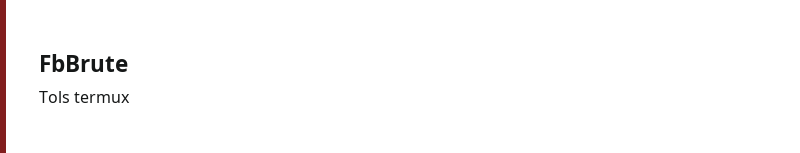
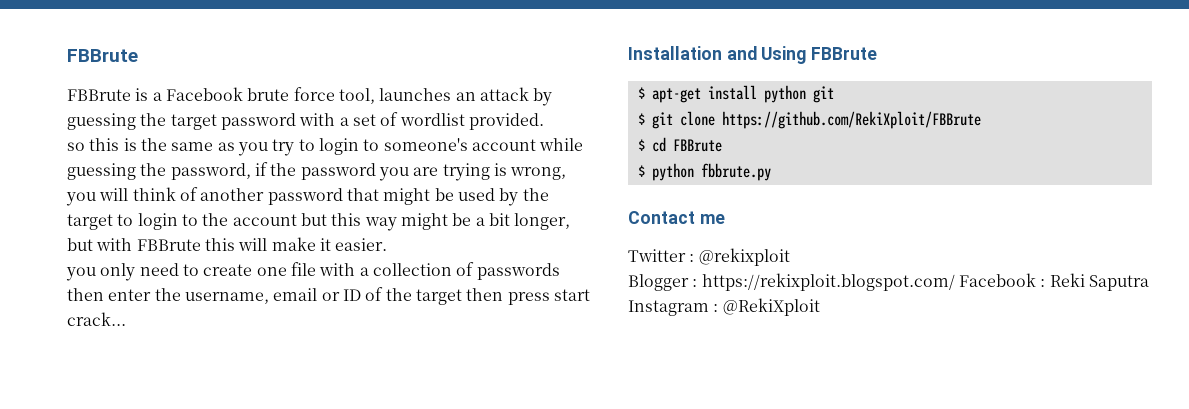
[39,54,128,72] [39,91,131,103] FbBrute // Tols termux -> [67,49,138,62] [67,87,553,106] [67,112,544,130] [67,138,584,156] [67,162,567,181] [66,187,549,206] [67,213,571,231] [67,237,388,251] [66,262,560,281] [67,287,590,305] [67,312,126,326] [628,46,878,64] [637,85,834,103] [637,111,981,129] [637,137,722,152] [637,163,771,181] [628,211,725,224] [628,248,790,266] [628,273,1149,291] [628,298,820,316] FBBrute // FBBrute is a Facebook brute force tool, launches an attack by guessing the target password with a set of wordlist provided. // so this is the same as you try to login to someone's account while guessing the password, if the password you are trying is wrong, you will think of another password that might be used by the target to login to the account but this way might be a bit longer, but with FBBrute this will make it easier. // you only need to create one file with a collection of passwords then enter the username, email or ID of the target then press start crack... // Installation and Using FBBrute // $ apt-get install python git // $ git clone https://github.com/RekiXploit/FBBrute // $ cd FBBrute // $ python fbbrute.py // Contact me // Twitter : @rekixploit // Blogger : https://rekixploit.blogspot.com/ Facebook : Reki Saputra Instagram : @RekiXploit

